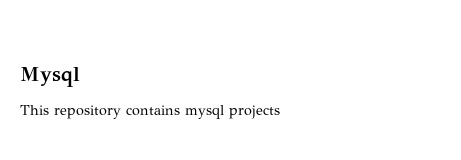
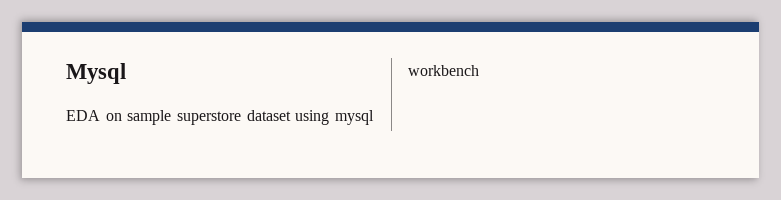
[20,105,280,119] This repository contains mysql projects -> [66,110,374,125] [408,65,479,76] EDA on sample superstore dataset using mysql workbench

